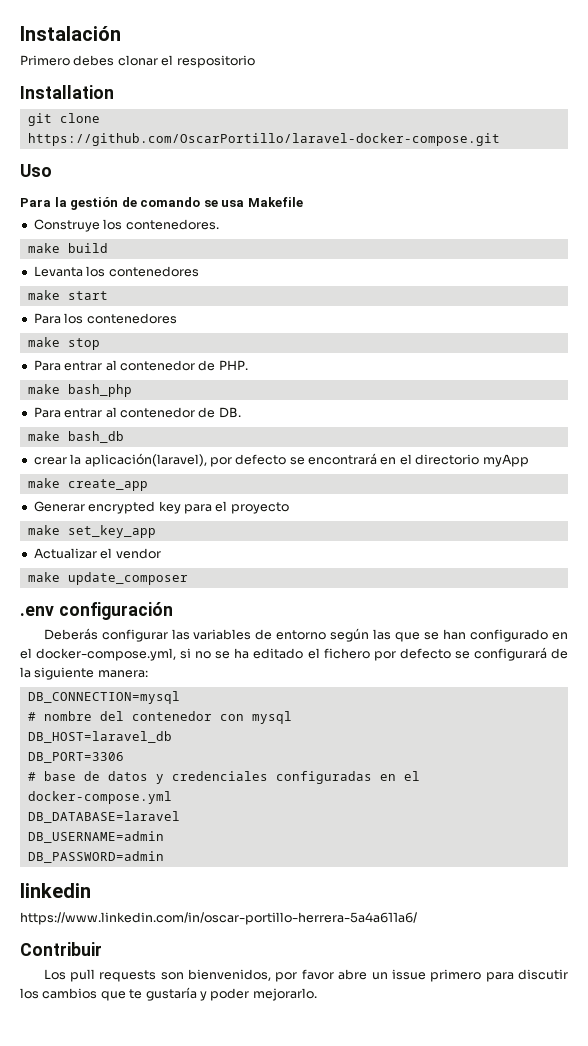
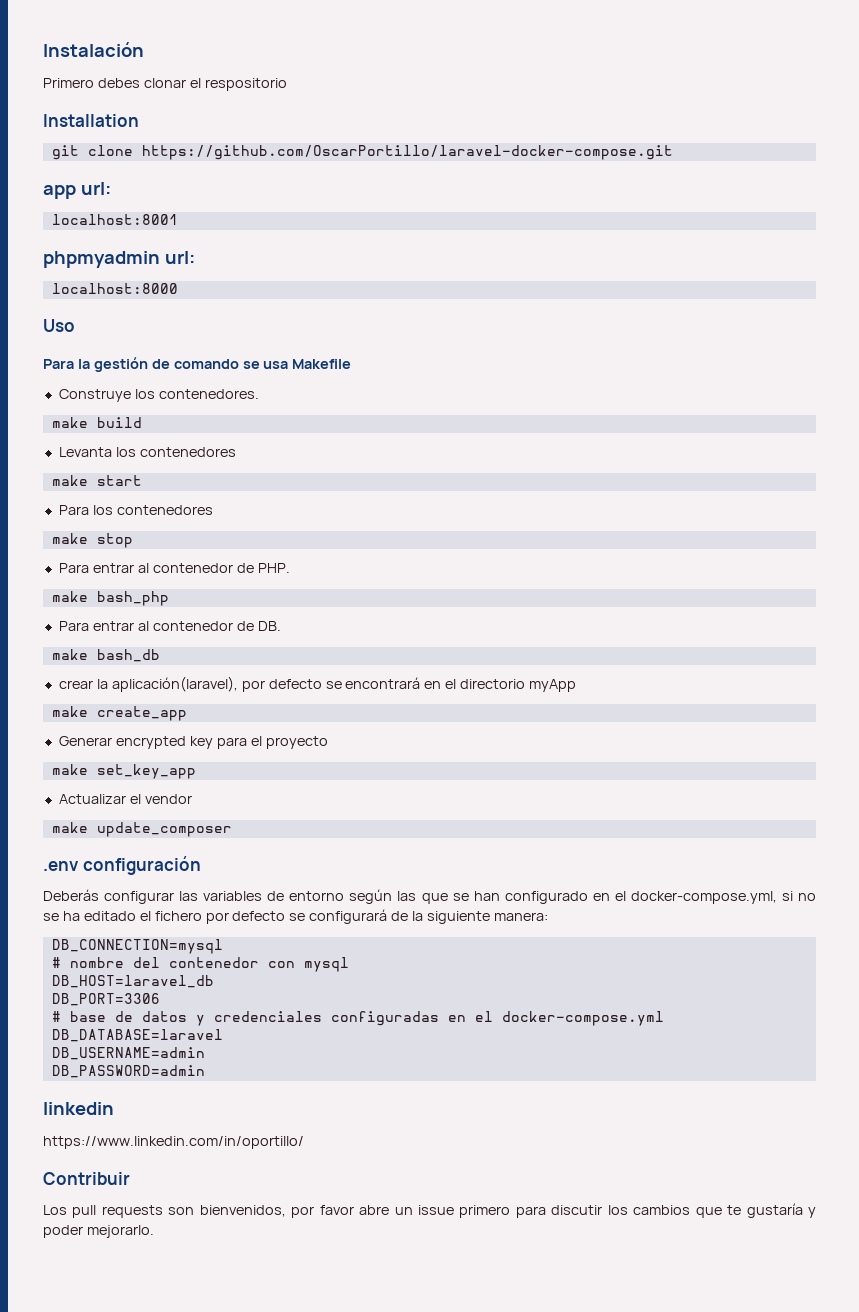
(500, 139) none -> [43,182,111,199] [51,214,178,225] [43,251,195,268] [51,283,178,294] // app url: // localhost:8001 // phpmyadmin url: // localhost:8000
[20,912,417,925] https://www.linkedin.com/in/oscar-portillo-herrera-5a4a611a6/ -> [43,1136,304,1149] https://www.linkedin.com/in/oportillo/

